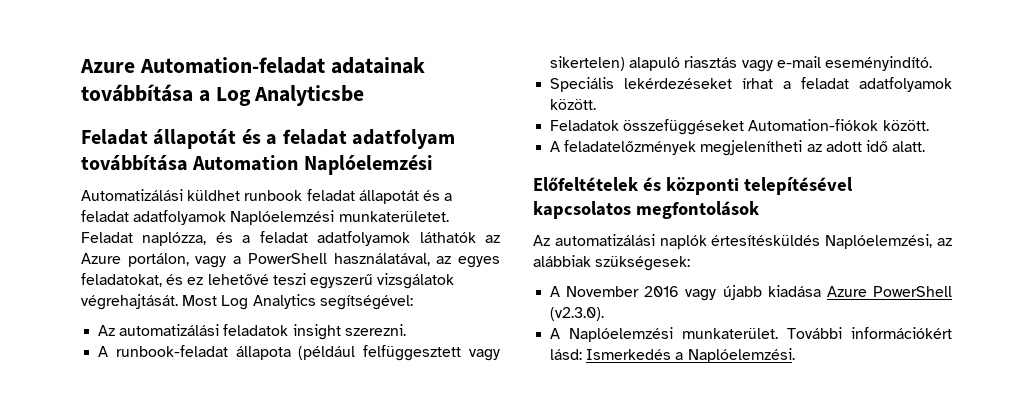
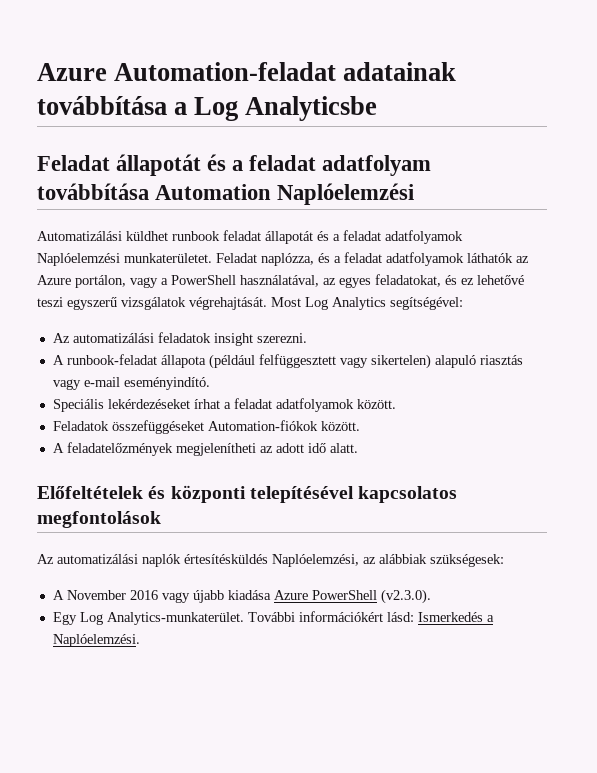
[550,327,779,342] A Naplóelemzési munkaterület. -> [52,612,244,625] Egy Log Analytics-munkaterület.

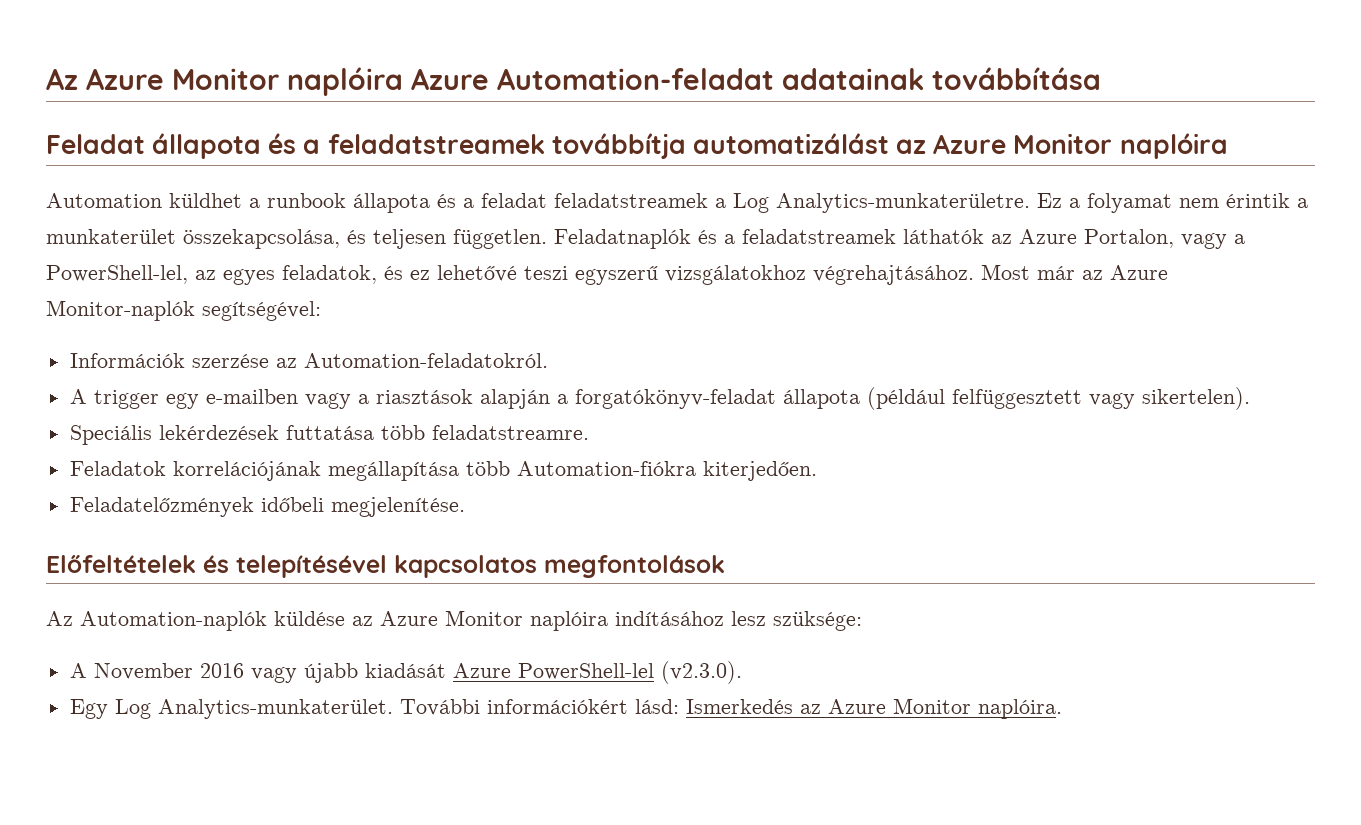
(37, 72) none -> [46,67,403,96] Az Azure Monitor naplóira
[174,96,378,121] [37,154,432,176] [37,183,415,205] [37,230,463,244] [37,252,464,266] a Log Analyticsbe // Feladat állapotát és a feladat adatfolyam továbbítása Automation Naplóelemzési // Automatizálási küldhet runbook feladat állapotát és a feladat adatfolyamok Naplóelemzési munkaterületet. Feladat naplózza, és a feladat adatfolyamok -> [46,133,1228,159] [46,193,1308,213] [46,229,896,249] // Feladat állapota és a feladatstreamek továbbítja automatizálást az Azure Monitor naplóira // Automation küldhet a runbook állapota és a feladat feladatstreamek a Log Analytics-munkaterületre. Ez a folyamat nem érintik a munkaterület összekapcsolása, és teljesen független. Feladatnaplók és a feladatstreamek
[75,275,319,288] portálon, vagy a PowerShell használatával, -> [1084,229,1245,249] [46,265,188,284] Portalon, vagy a PowerShell-lel,
[375,274,441,287] feladatokat, -> [282,265,377,284] feladatok,
[121,297,463,310] [52,332,307,346] [52,354,523,369] [52,377,210,390] [52,398,396,412] [52,420,360,434] [52,442,358,456] vizsgálatok végrehajtását. Most Log Analytics segítségével: // Az automatizálási feladatok insight szerezni. // A runbook-feladat állapota (például felfüggesztett vagy sikertelen) alapuló riasztás vagy e-mail eseményindító. // Speciális lekérdezéseket írhat a feladat adatfolyamok között. // Feladatok összefüggéseket Automation-fiókok között. // A feladatelőzmények megjelenítheti az adott idő alatt. -> [665,264,1168,285] [46,300,321,321] [69,353,548,368] [69,387,1250,410] [69,425,589,445] [69,461,817,481] [69,497,465,517] vizsgálatokhoz végrehajtásához. Most már az Azure Monitor-naplók segítségével: // Információk szerzése az Automation-feladatokról. // A trigger egy e-mailben vagy a riasztások alapján a forgatókönyv-feladat állapota (például felfüggesztett vagy sikertelen). // Speciális lekérdezések futtatása több feladatstreamre. // Feladatok korrelációjának megállapítása több Automation-fiókra kiterjedően. // Feladatelőzmények időbeli megjelenítése.
[170,485,246,503] központi -> (229, 564) none
[57,554,504,567] automatizálási naplók értesítésküldés Naplóelemzési, az alábbiak szükségesek: -> [80,610,862,631] Automation-naplók küldése az Azure Monitor naplóira indításához lesz szüksége:
[227,590,377,600] kiadása Azure PowerShell -> [364,663,654,680] kiadását Azure PowerShell-lel
[486,615,494,622] [52,634,140,647] a Naplóelemzési. -> [799,698,1062,719] az Azure Monitor naplóira.

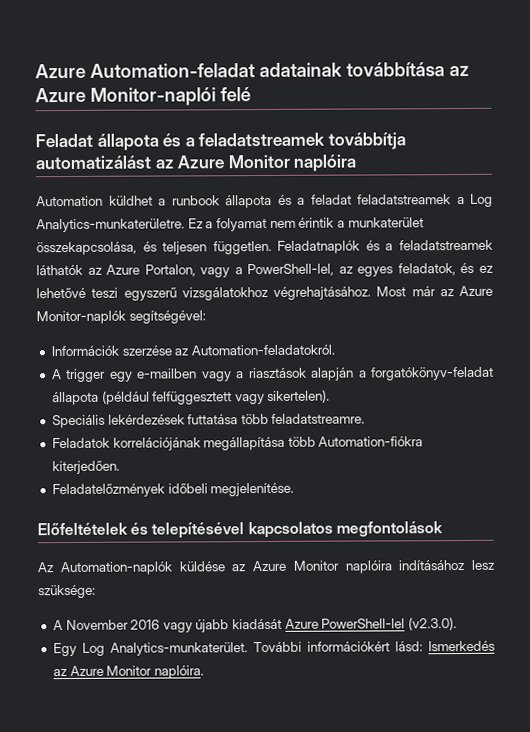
[46,67,403,96] Az Azure Monitor naplóira -> (35, 71) none
(1101, 78) none -> [448,65,469,77] [35,87,251,106] az Azure Monitor-naplói felé

